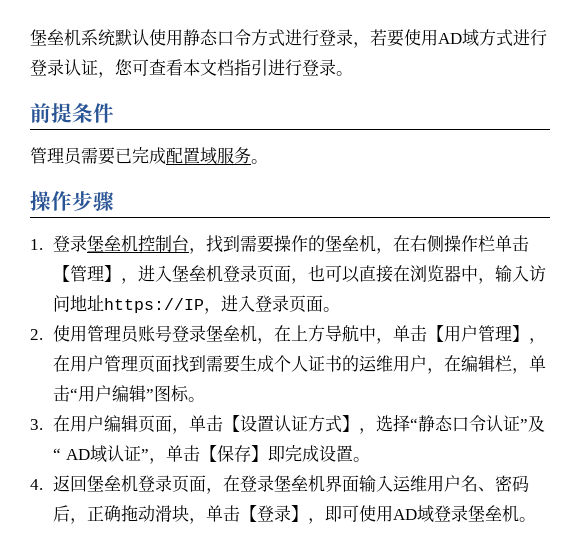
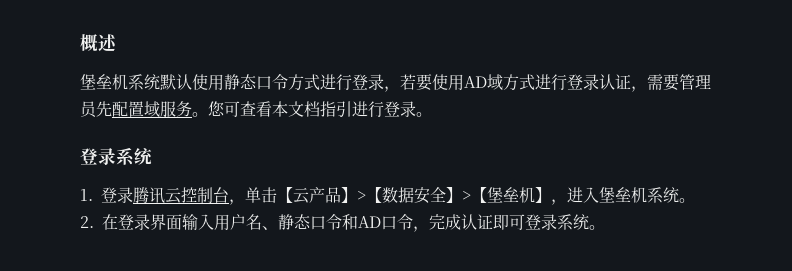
(30, 37) none -> [80,34,117,52] 概述 //
(115, 75) none -> [647,74,711,91] [80,101,208,118] 需要管理员先配置域服务。
[30,103,114,123] [30,147,268,165] [30,191,114,211] 前提条件 // 管理员需要已完成配置域服务。 // 操作步骤 -> [80,147,153,166] 登录系统
[86,235,138,252] 堡垒机 -> [133,187,181,204] 腾讯云
[205,235,529,254] [52,265,546,284] [52,295,340,314] [30,325,546,344] [52,355,546,374] [52,385,205,402] [30,414,545,434] [52,445,370,464] [30,475,529,494] [52,505,519,524] 找到需要操作的堡垒机，在右侧操作栏单击【管理】，进入堡垒机登录页面，也可以直接在浏览器中，输入访问地址https://IP，进入登录页面。 // 2.使用管理员账号登录堡垒机，在上方导航中，单击【用户管理】，在用户管理页面找到需要生成个人证书的运维用户，在编辑栏，单击“用户编辑”图标。 // 3.在用户编辑页面，单击【设置认证方式】，选择“静态口令认证”及“ AD域认证”，单击【保存】即完成设置。 // 4.返回堡垒机登录页面，在登录堡垒机界面输入运维用户名、密码后，正确拖动滑块，单击【登录】，即可使用AD域登录堡垒机 -> [245,187,695,205] [80,214,589,232] 单击【云产品】>【数据安全】>【堡垒机】，进入堡垒机系统。 // 2.在登录界面输入用户名、静态口令和AD口令，完成认证即可登录系统

